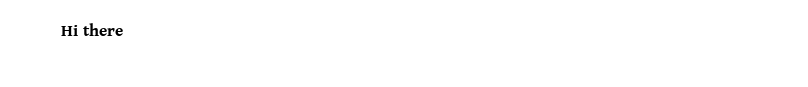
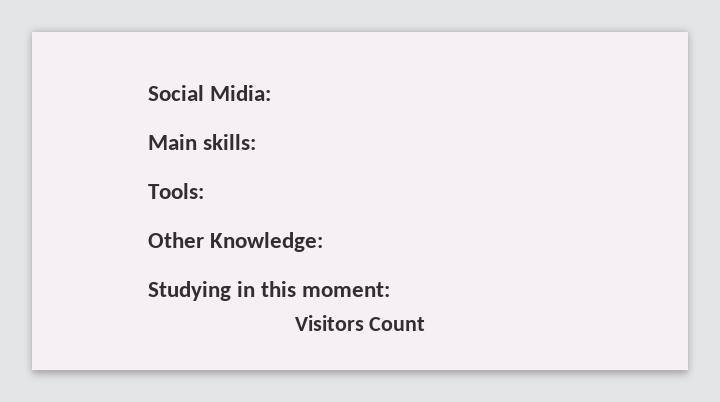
[61,23,123,36] Hi there -> [148,85,272,101] [148,134,257,150] [148,183,204,199] [148,232,324,252] [148,281,391,301] [294,315,426,331] Social Midia: // Main skills: // Tools: // Other Knowledge: // Studying in this moment: // Visitors Count

